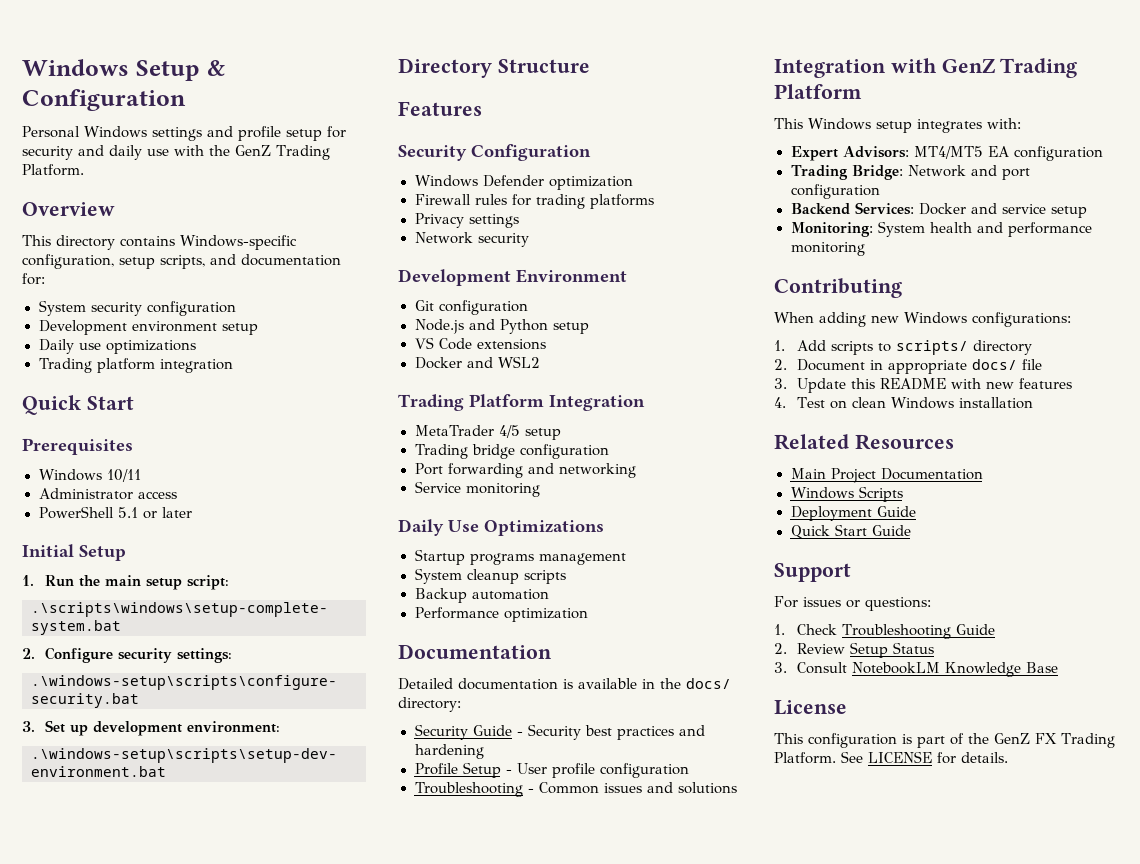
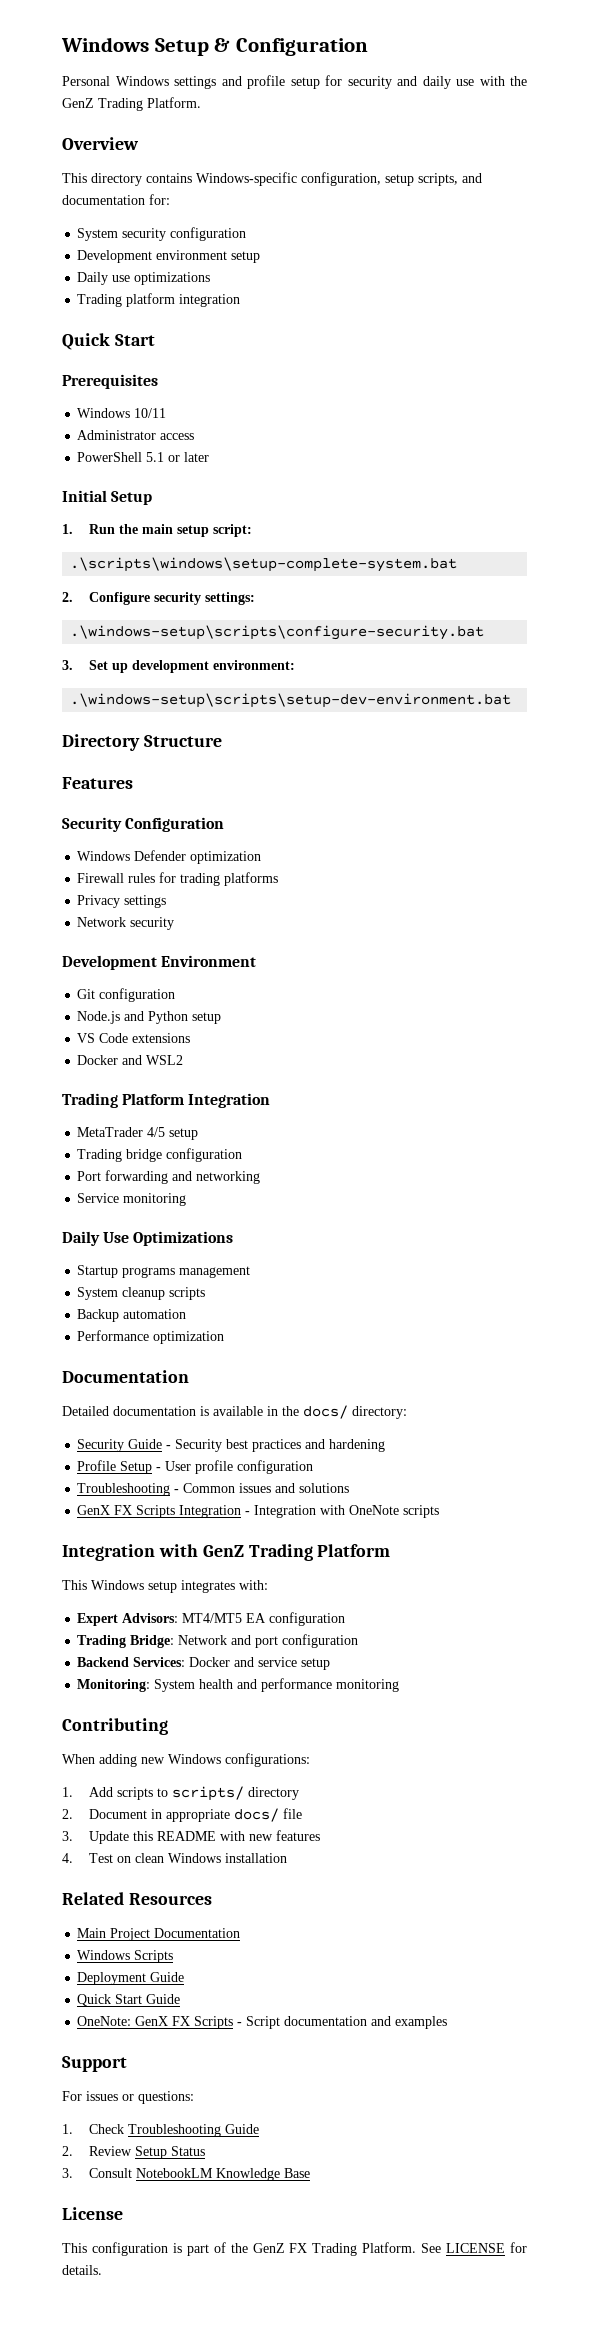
(738, 788) none -> [77,1505,440,1518] // GenX FX Scripts Integration - Integration with OneNote scripts
(911, 530) none -> [77,2016,448,2029] // OneNote: GenX FX Scripts - Script documentation and examples

